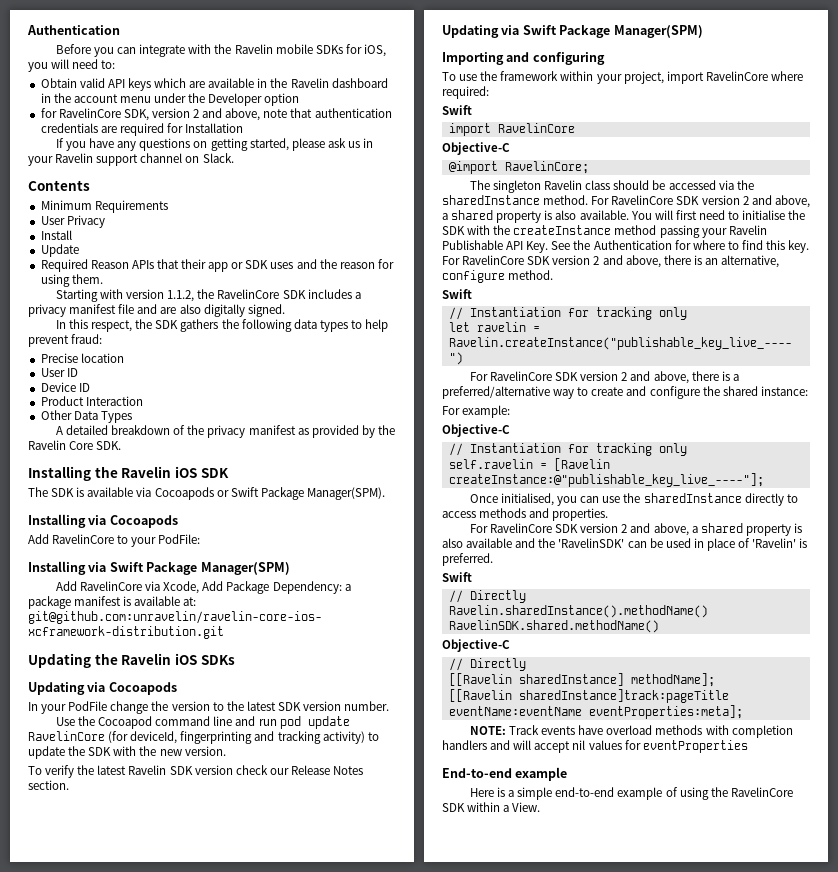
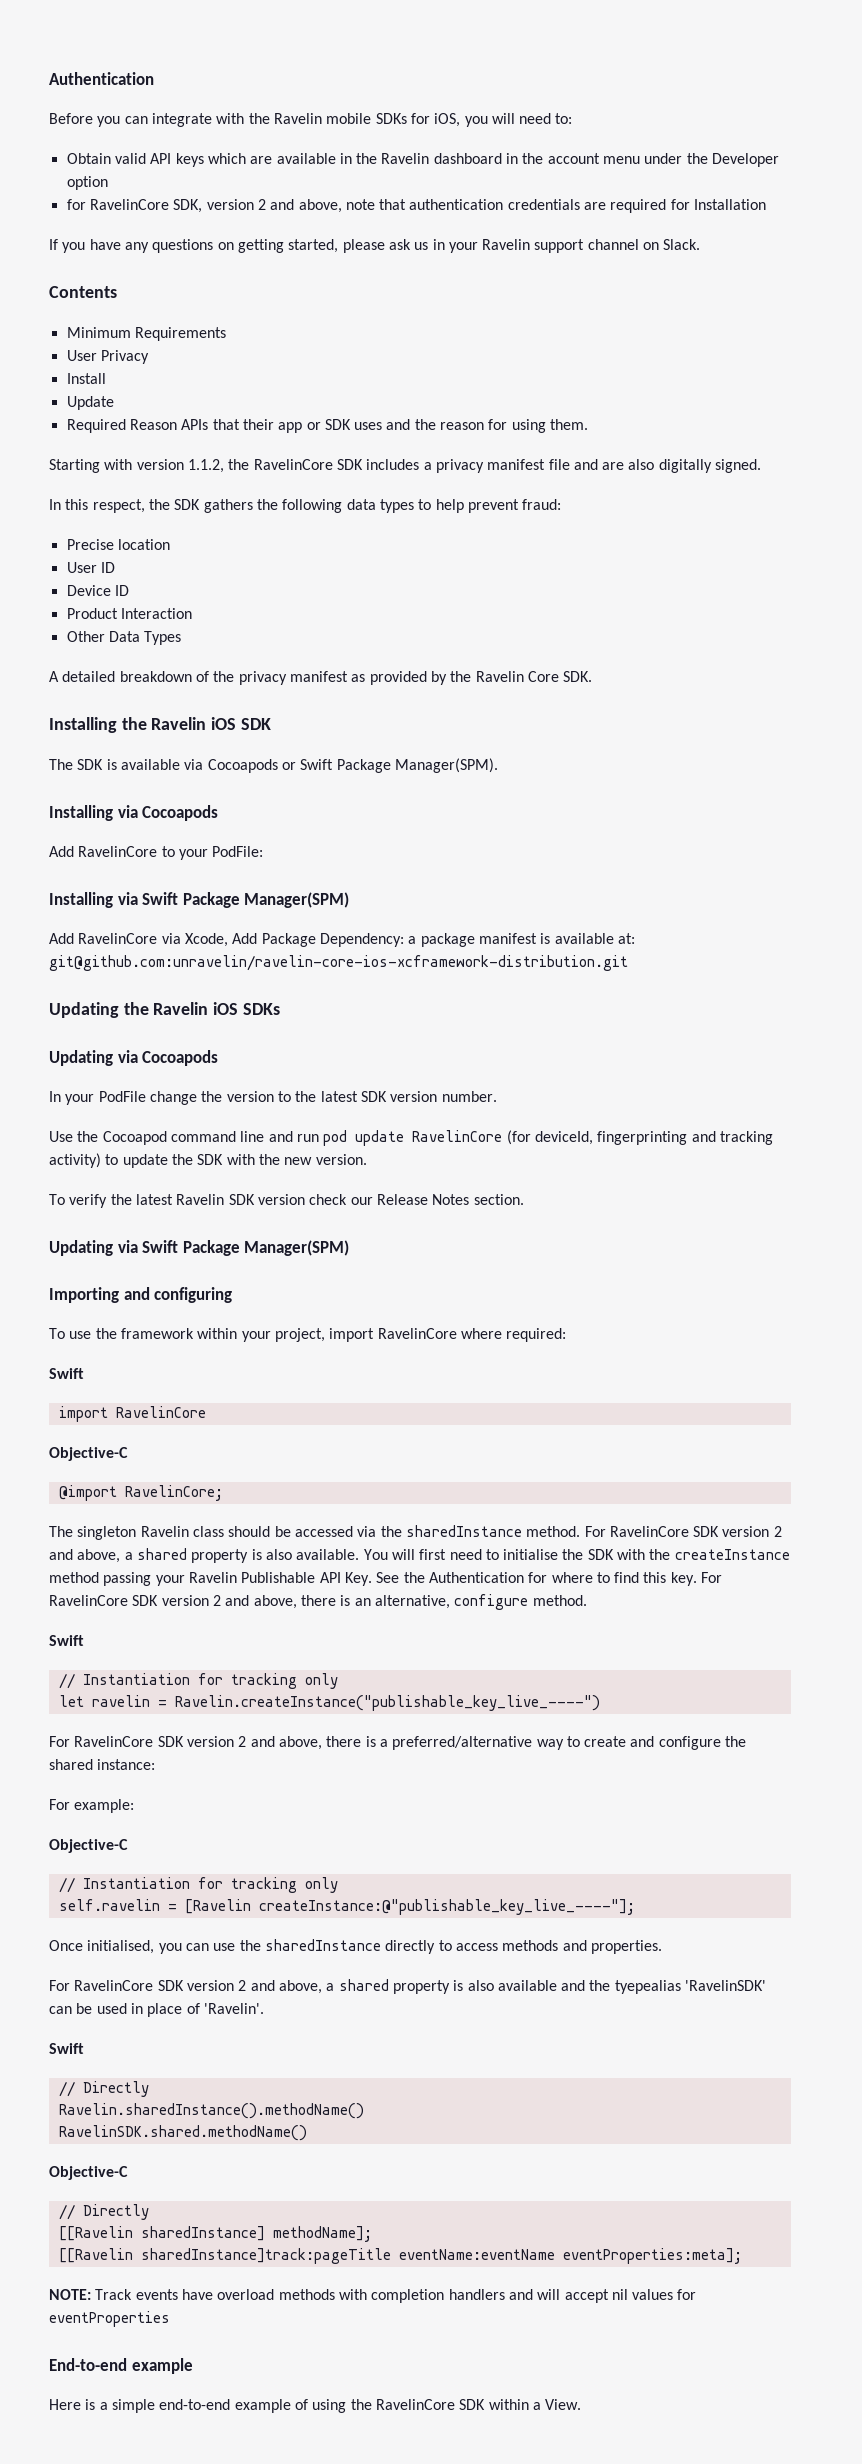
(556, 543) none -> [614,1980,681,1994] tyepealias
[752,538,808,548] [442,553,493,566] 'Ravelin' is preferred. -> [203,2003,264,2014] 'Ravelin'.

